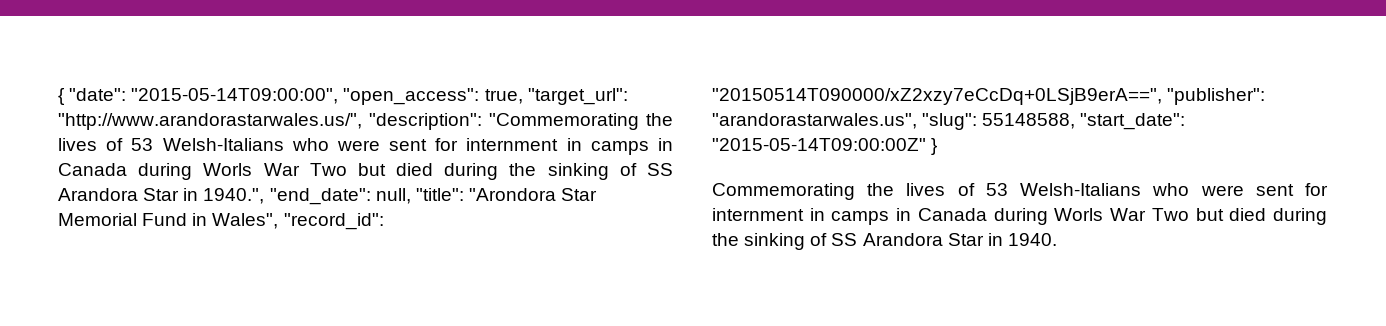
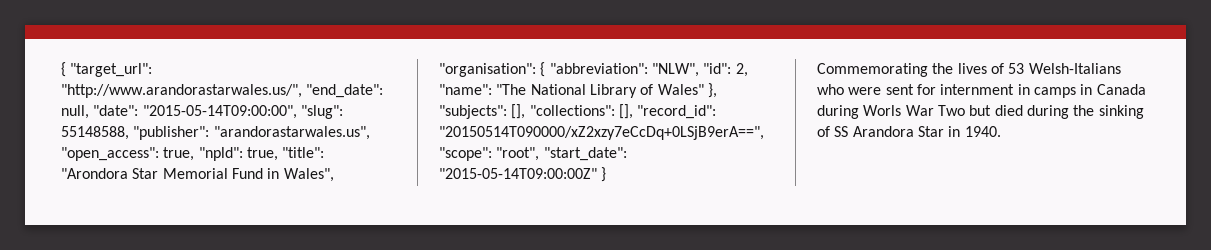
[58,88,628,105] [58,113,673,130] [58,138,673,155] [58,163,673,180] [58,188,411,205] { "date": "2015-05-14T09:00:00", "open_access": true, "target_url": "http://www.arandorastarwales.us/", "description": "Commemorating the lives of 53 Welsh-Italians who were sent for internment in camps in Canada during Worls War Two but died during the sinking of SS Arandora Star in 1940.", "end_date": null, -> [61,62,153,77] [61,84,384,98] [61,105,343,119] [61,126,370,140] [61,147,278,161] { "target_url": "http://www.arandorastarwales.us/", "end_date": null, "date": "2015-05-14T09:00:00", "slug": 55148588, "publisher": "arandorastarwales.us", "open_access": true, "npld": true,
[283,213,384,230] [712,88,1266,105] [712,113,1076,130] "record_id": "20150514T090000/xZ2xzy7eCcDq+0LSjB9erA==", "publisher": "arandorastarwales.us", "slug": 55148588, -> [439,62,748,77] [439,83,717,98] [439,104,717,119] [439,126,764,140] [439,147,540,161] "organisation": { "abbreviation": "NLW", "id": 2, "name": "The National Library of Wales" }, "subjects": [], "collections": [], "record_id": "20150514T090000/xZ2xzy7eCcDq+0LSjB9erA==", "scope": "root",

